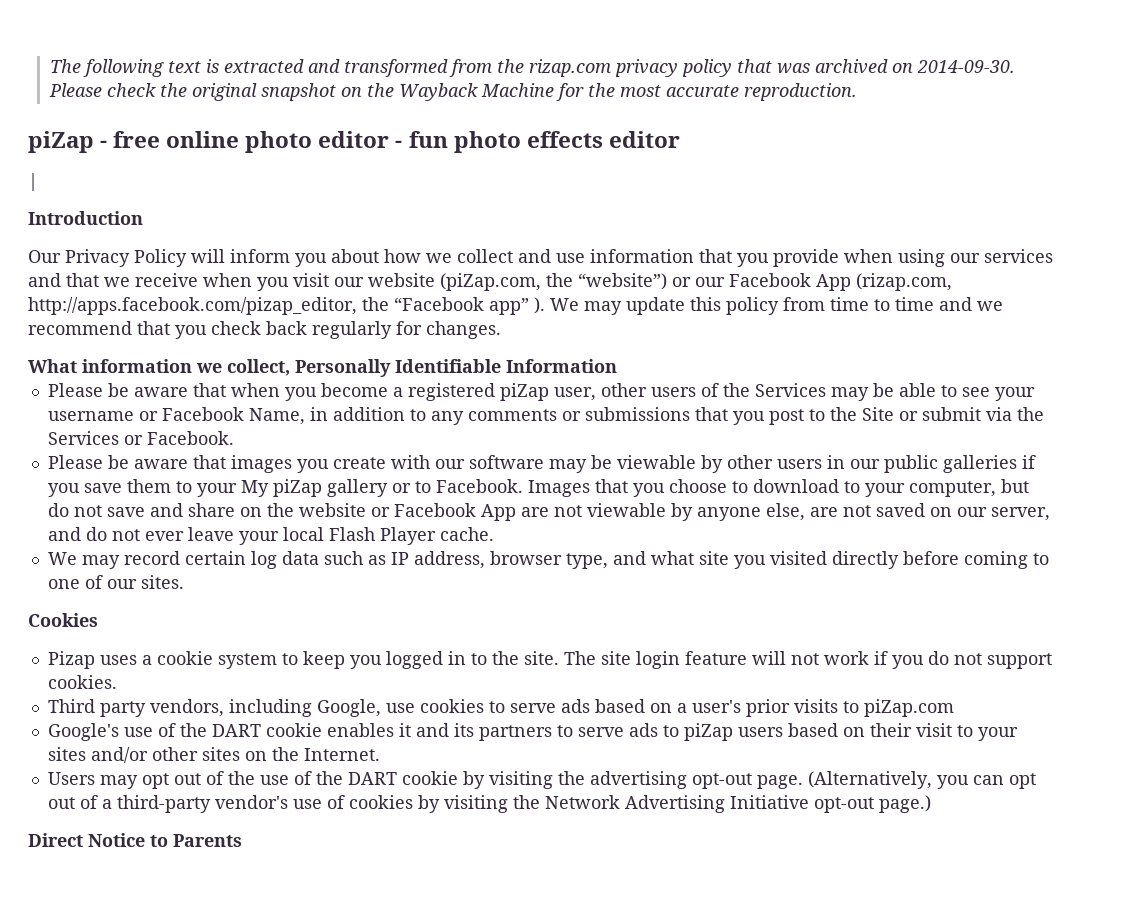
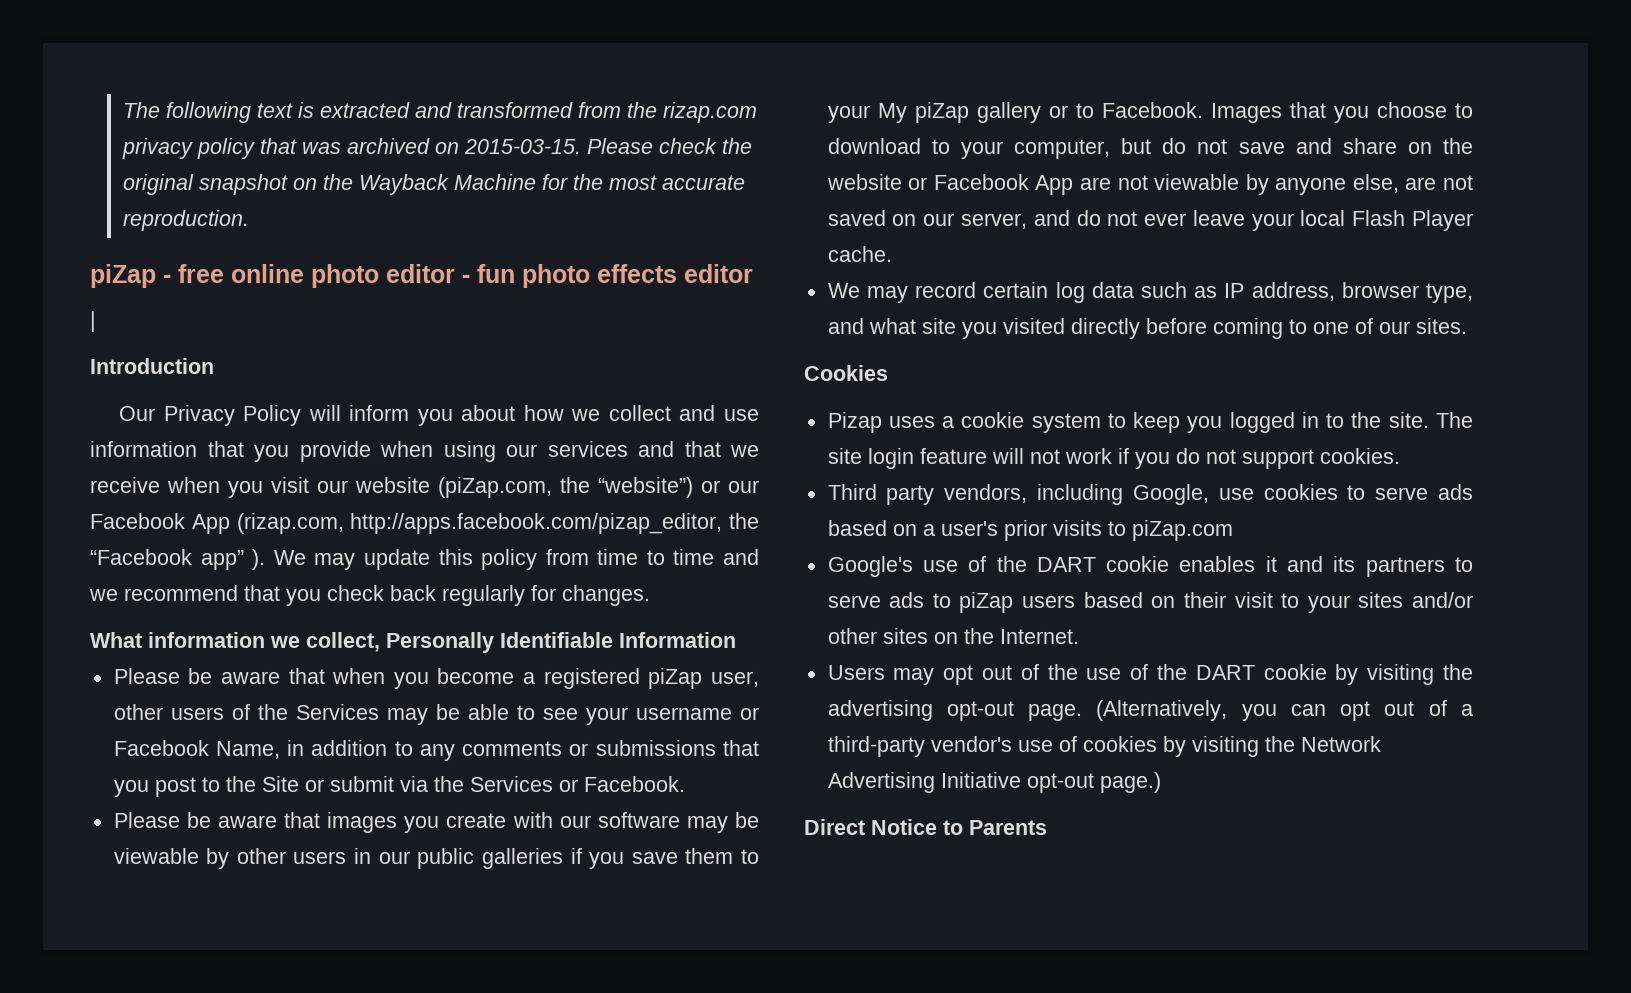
[916,60,1015,73] 2014-09-30. -> [463,139,581,154] 2015-03-15.

